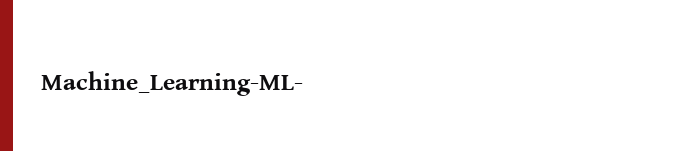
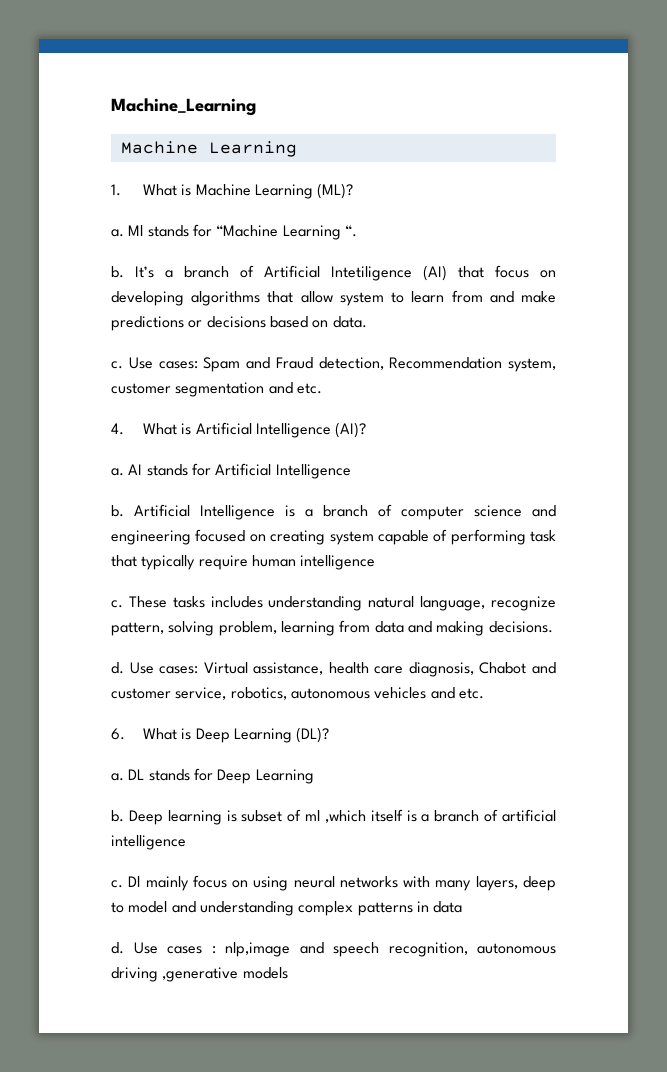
[41,71,303,96] Machine_Learning-ML- -> [111,98,256,116] [120,141,297,157] [111,183,354,199] [111,224,357,240] [111,265,556,281] [111,290,556,306] [111,316,367,331] [111,357,556,372] [111,382,322,397] [111,422,367,438] [111,463,351,479] [111,504,556,520] [111,529,556,545] [111,555,376,570] [111,596,556,611] [111,620,553,636] [111,662,556,677] [111,687,484,700] [111,727,330,743] [111,768,314,784] [111,809,557,825] [111,835,186,850] [111,875,556,891] [111,901,463,916] [111,942,556,957] [111,967,288,982] Machine_Learning // Machine Learning // 1. What is Machine Learning (ML)? // a. Ml stands for “Machine Learning “. // b. It’s a branch of Artificial Intetiligence (AI) that focus on developing algorithms that allow system to learn from and make predictions or decisions based on data. // c. Use cases: Spam and Fraud detection, Recommendation system, customer segmentation and etc. // 4. What is Artificial Intelligence (AI)? // a. AI stands for Artificial Intelligence // b. Artificial Intelligence is a branch of computer science and engineering focused on creating system capable of performing task that typically require human intelligence // c. These tasks includes understanding natural language, recognize pattern, solving problem, learning from data and making decisions. // d. Use cases: Virtual assistance, health care diagnosis, Chabot and customer service, robotics, autonomous vehicles and etc. // 6. What is Deep Learning (DL)? // a. DL stands for Deep Learning // b. Deep learning is subset of ml ,which itself is a branch of artificial intelligence // c. Dl mainly focus on using neural networks with many layers, deep to model and understanding complex patterns in data // d. Use cases : nlp,image and speech recognition, autonomous driving ,generative models

